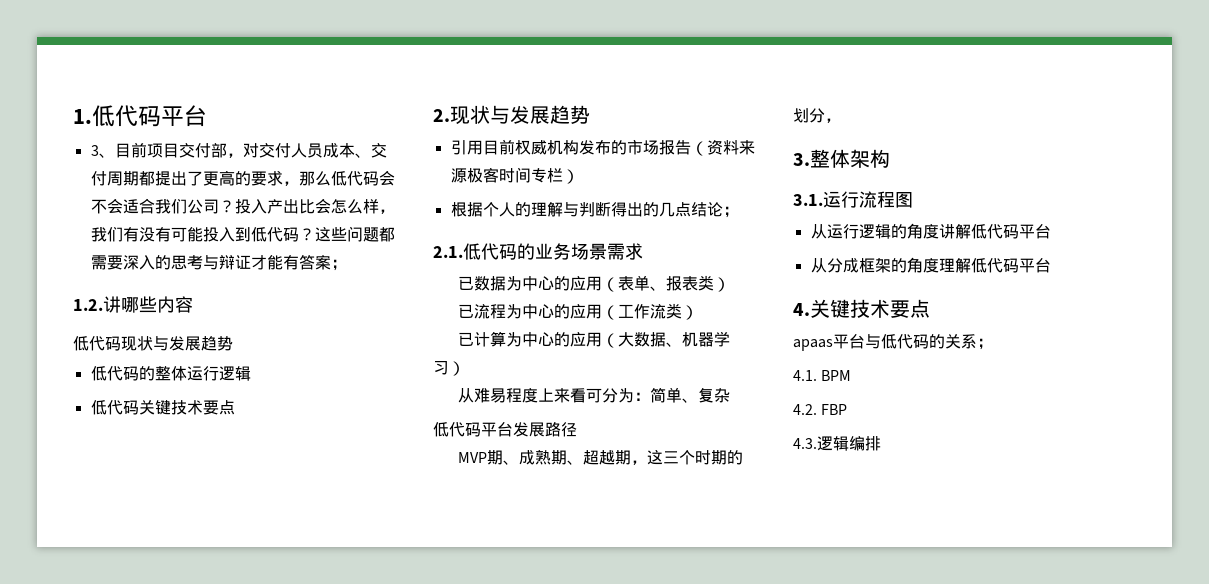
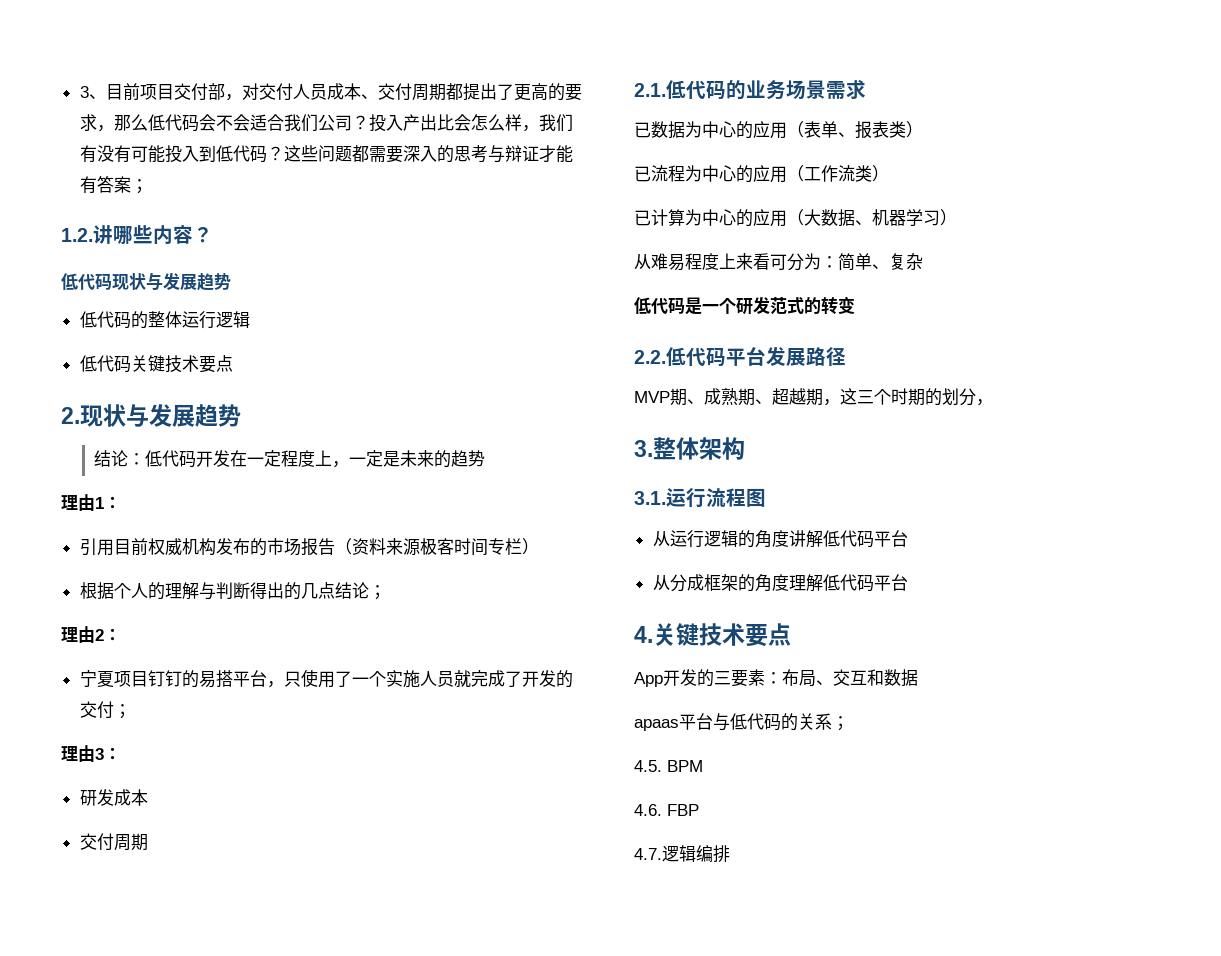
[73,105,207,127] 1.低代码平台 // -> (79, 92) none
(193, 304) none -> [193,227,213,243] ？
(590, 114) none -> [94,450,486,468] [61,494,121,511] // 结论：低代码开发在一定程度上，一定是未来的趋势 // 理由1：
(739, 212) none -> [61,626,121,643] [79,669,573,688] [79,701,131,719] [61,745,121,762] [79,789,148,806] [79,833,148,851] // 理由2： // 宁夏项目钉钉的易搭平台，只使用了一个实施人员就完成了开发的交付； // 理由3： // 研发成本 // 交付周期
(481, 429) none -> [685,296,855,315] [634,347,726,367] 是一个研发范式的转变 // 2.2.低代码
(930, 308) none -> [634,669,918,687] // App开发的三要素：布局、交互和数据
[793,370,817,381] 4.1. -> [634,760,662,772] 4.5.
[793,404,817,415] 4.2. -> [634,804,662,816] 4.6.
[793,438,817,449] 4.3. -> [634,848,662,860] 4.7.

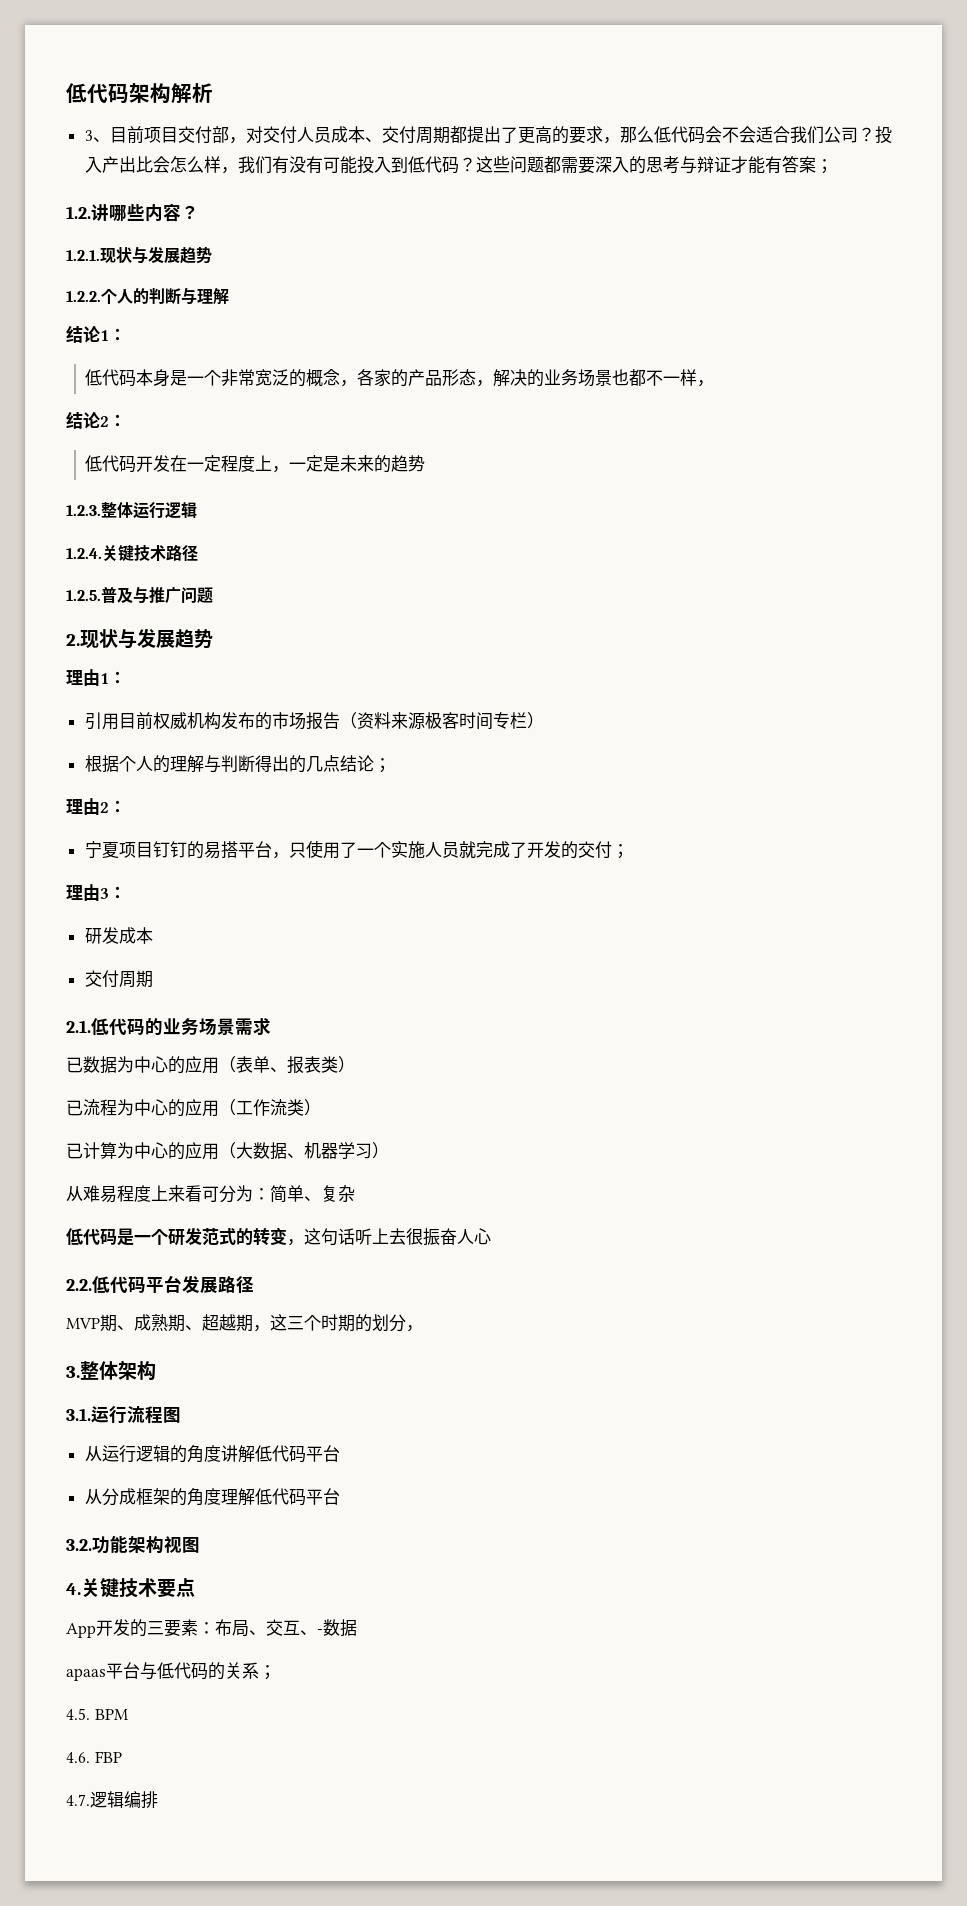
(79, 92) none -> [66,83,213,104] 低代码架构解析 //
[61,272,231,291] [79,311,250,329] [79,355,233,373] [61,404,241,427] [94,450,146,467] 低代码现状与发展趋势 // 低代码的整体运行逻辑 // 低代码关键技术要点 // 2.现状与发展趋势 // 结论： -> [66,246,212,264] [66,288,229,305] [66,325,126,343] [85,369,715,387] [66,411,126,429] 1.2.1.现状与发展趋势 // 1.2.2.个人的判断与理解 // 结论1： // 低代码本身是一个非常宽泛的概念，各家的产品形态，解决的业务场景也都不一样， // 结论2： //
(486, 458) none -> [66,502,197,519] [66,544,198,562] [66,586,213,604] [66,628,213,649] // 1.2.3.整体运行逻辑 // 1.2.4.关键技术路径 // 1.2.5.普及与推广问题 // 2.现状与发展趋势
(855, 305) none -> [287,1228,491,1246] ，这句话听上去很振奋人心
(908, 582) none -> [66,1535,200,1554] // 3.2.功能架构视图
[867,669,884,686] 和 -> [300,1629,323,1635] 、-

